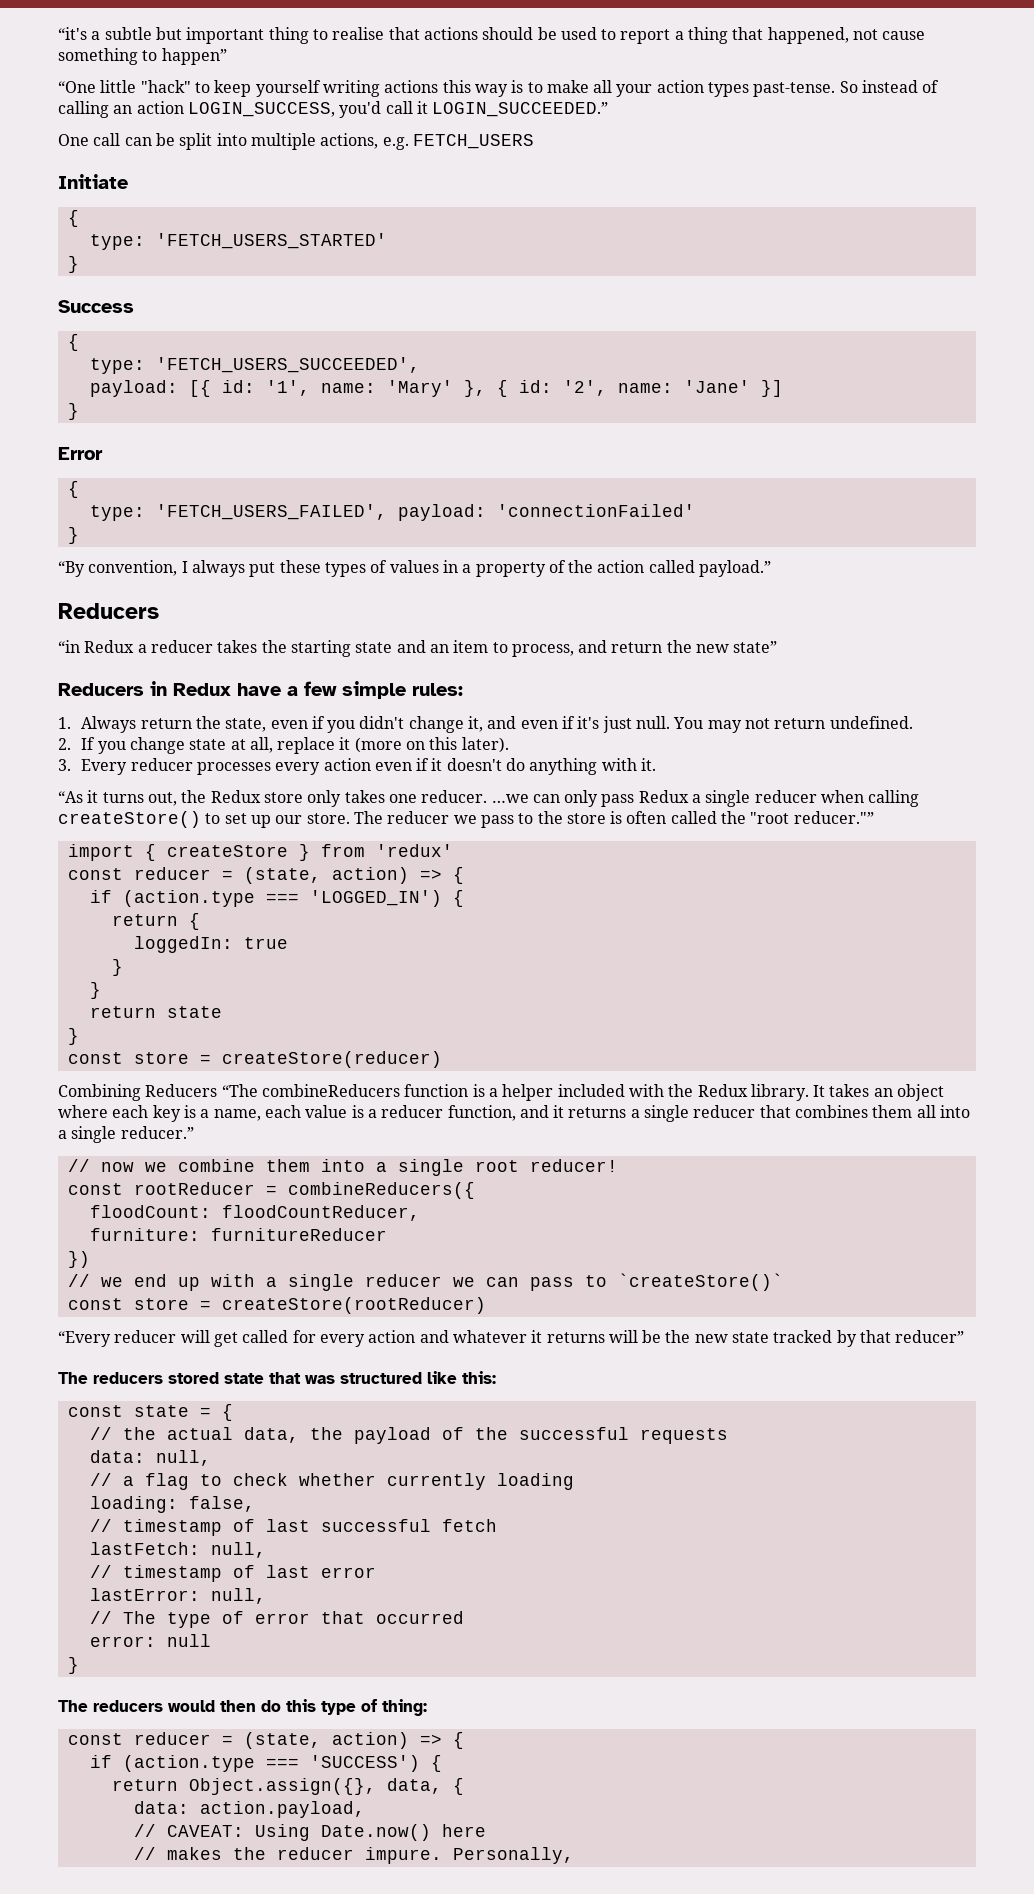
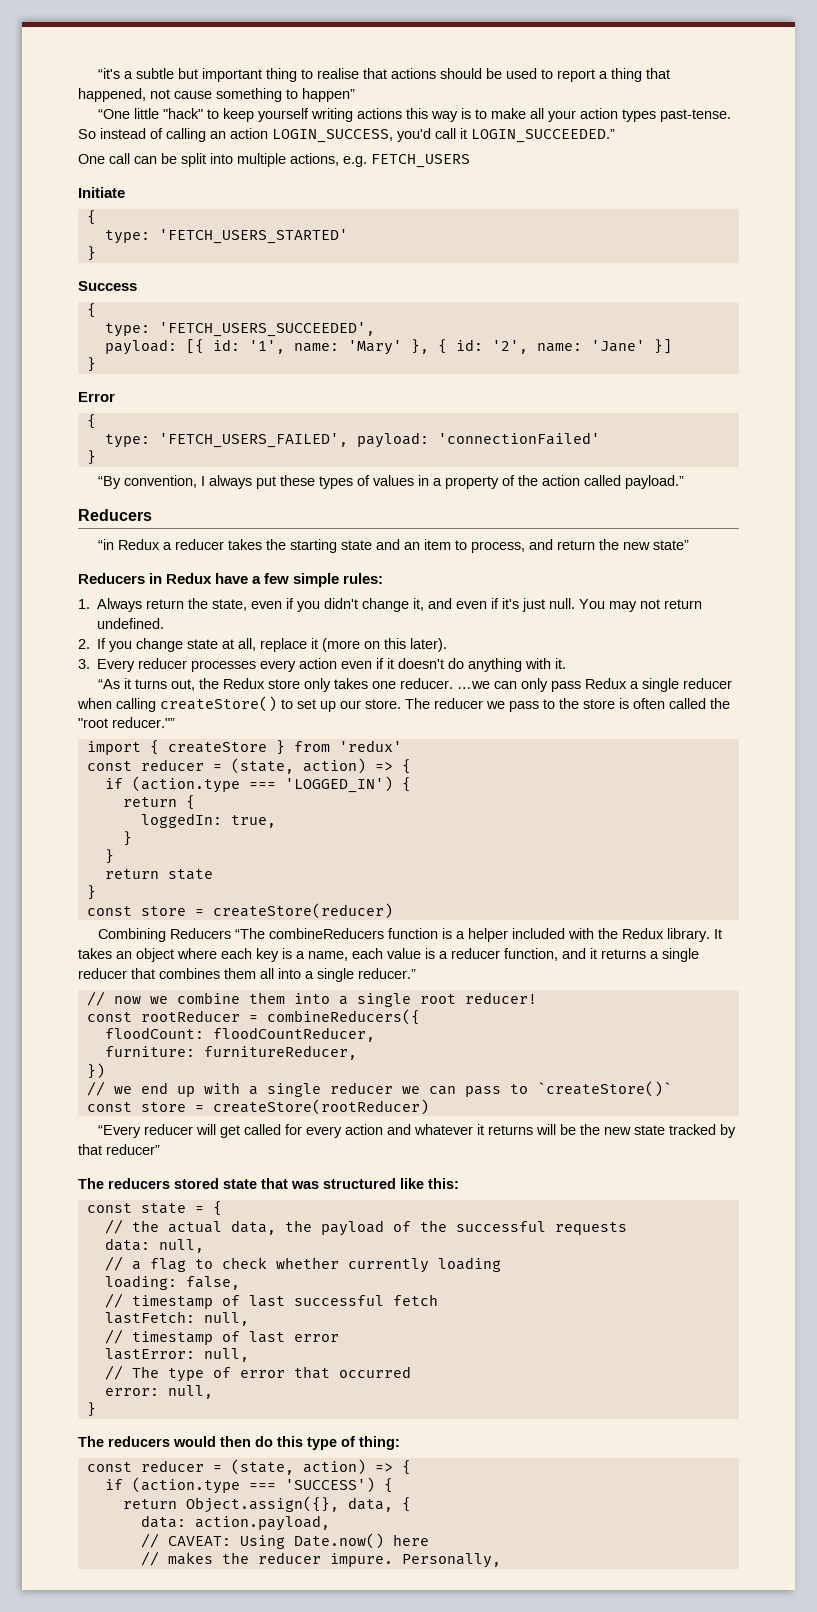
[243,937,288,949] true -> [230,815,276,828] true,
[210,1228,387,1241] furnitureReducer -> [203,1045,357,1060] furnitureReducer,
[166,1634,211,1647] null -> [167,1385,213,1399] null,

